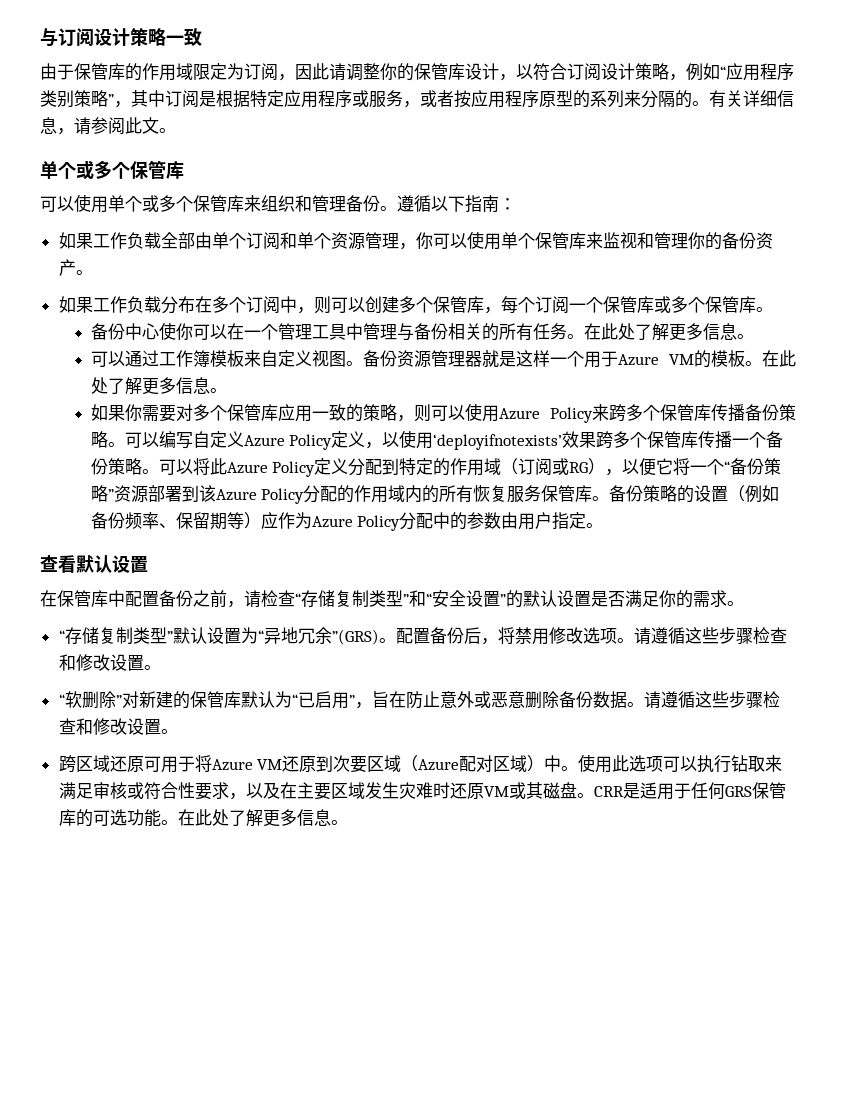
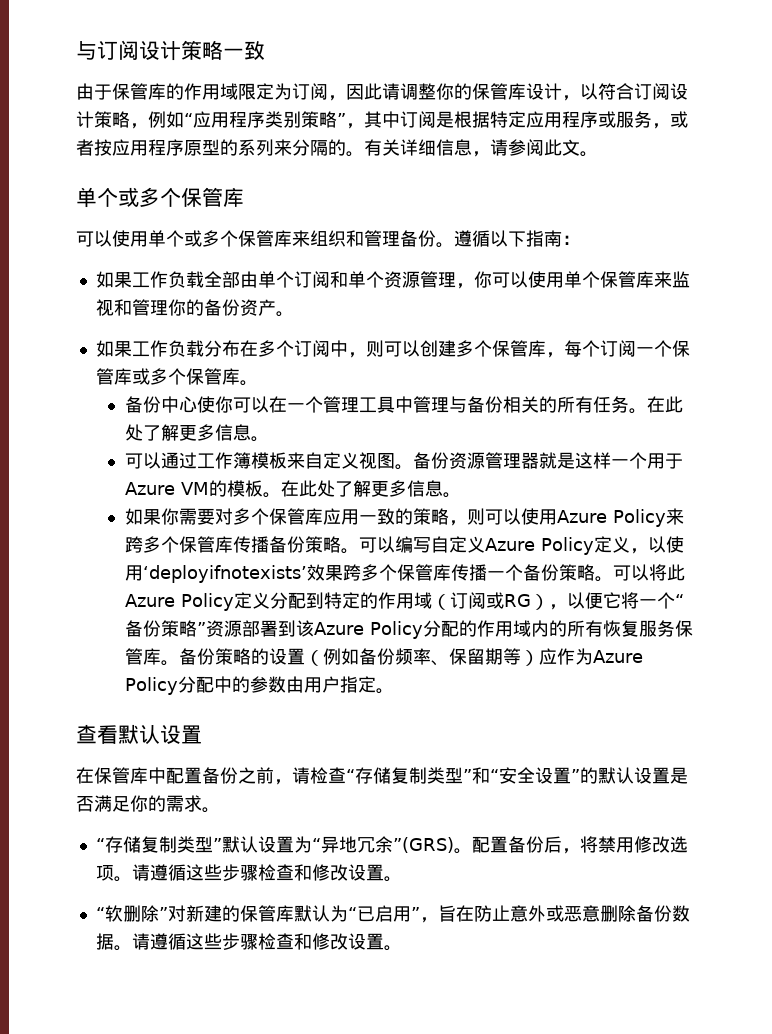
[58,754,783,773] [58,782,786,800] [58,809,348,827] // 跨区域还原可用于将Azure VM还原到次要区域（Azure配对区域）中。使用此选项可以执行钻取来满足审核或符合性要求，以及在主要区域发生灾难时还原VM或其磁盘。CRR是适用于任何GRS保管库的可选功能。在此处了解更多信息。 -> (402, 948) none

